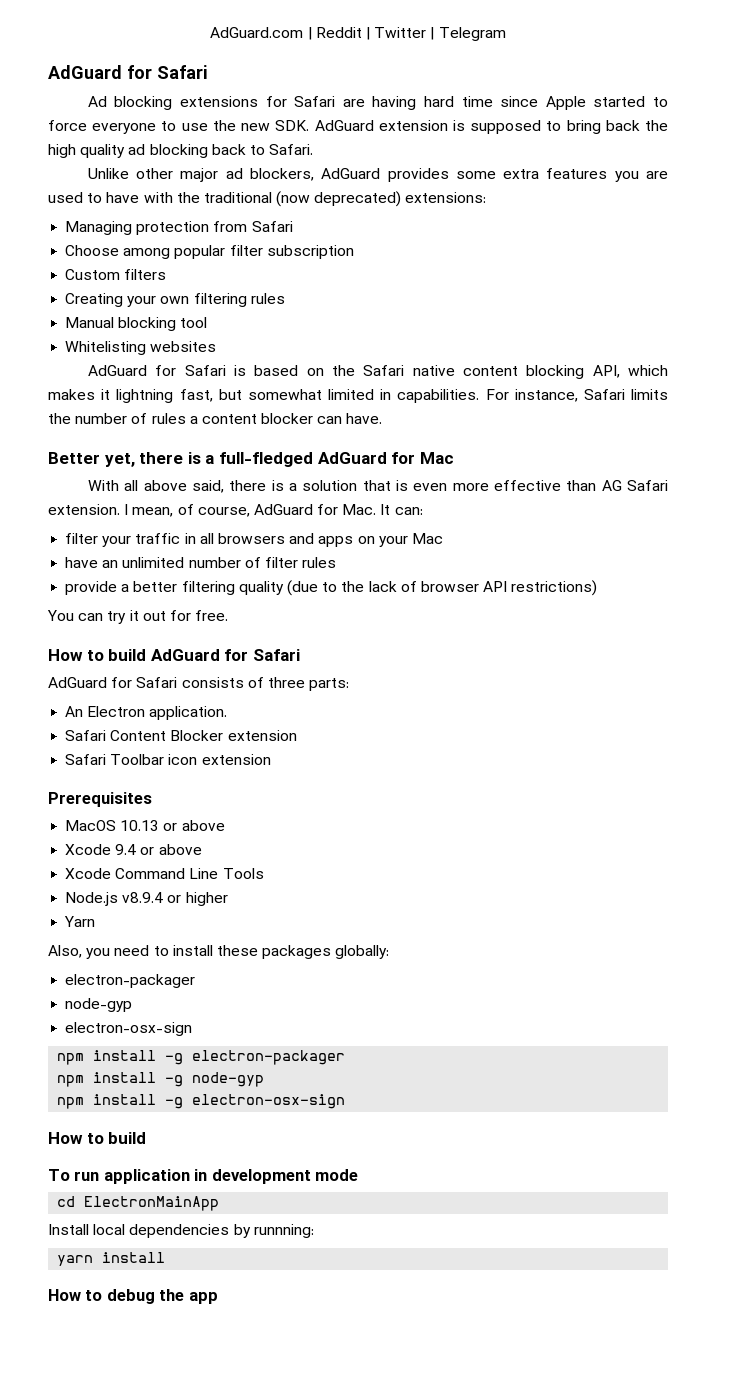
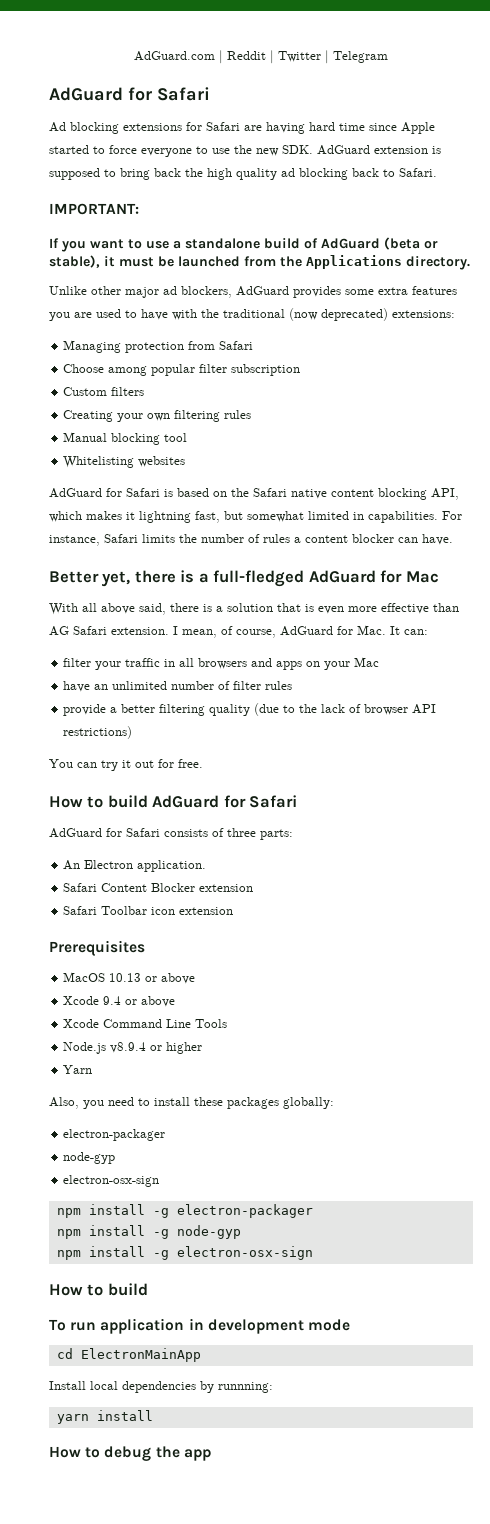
(314, 149) none -> [49,203,139,215] [49,237,438,252] [49,255,470,270] // IMPORTANT: // If you want to use a standalone build of AdGuard (beta or stable), it must be launched from the Applications directory.

